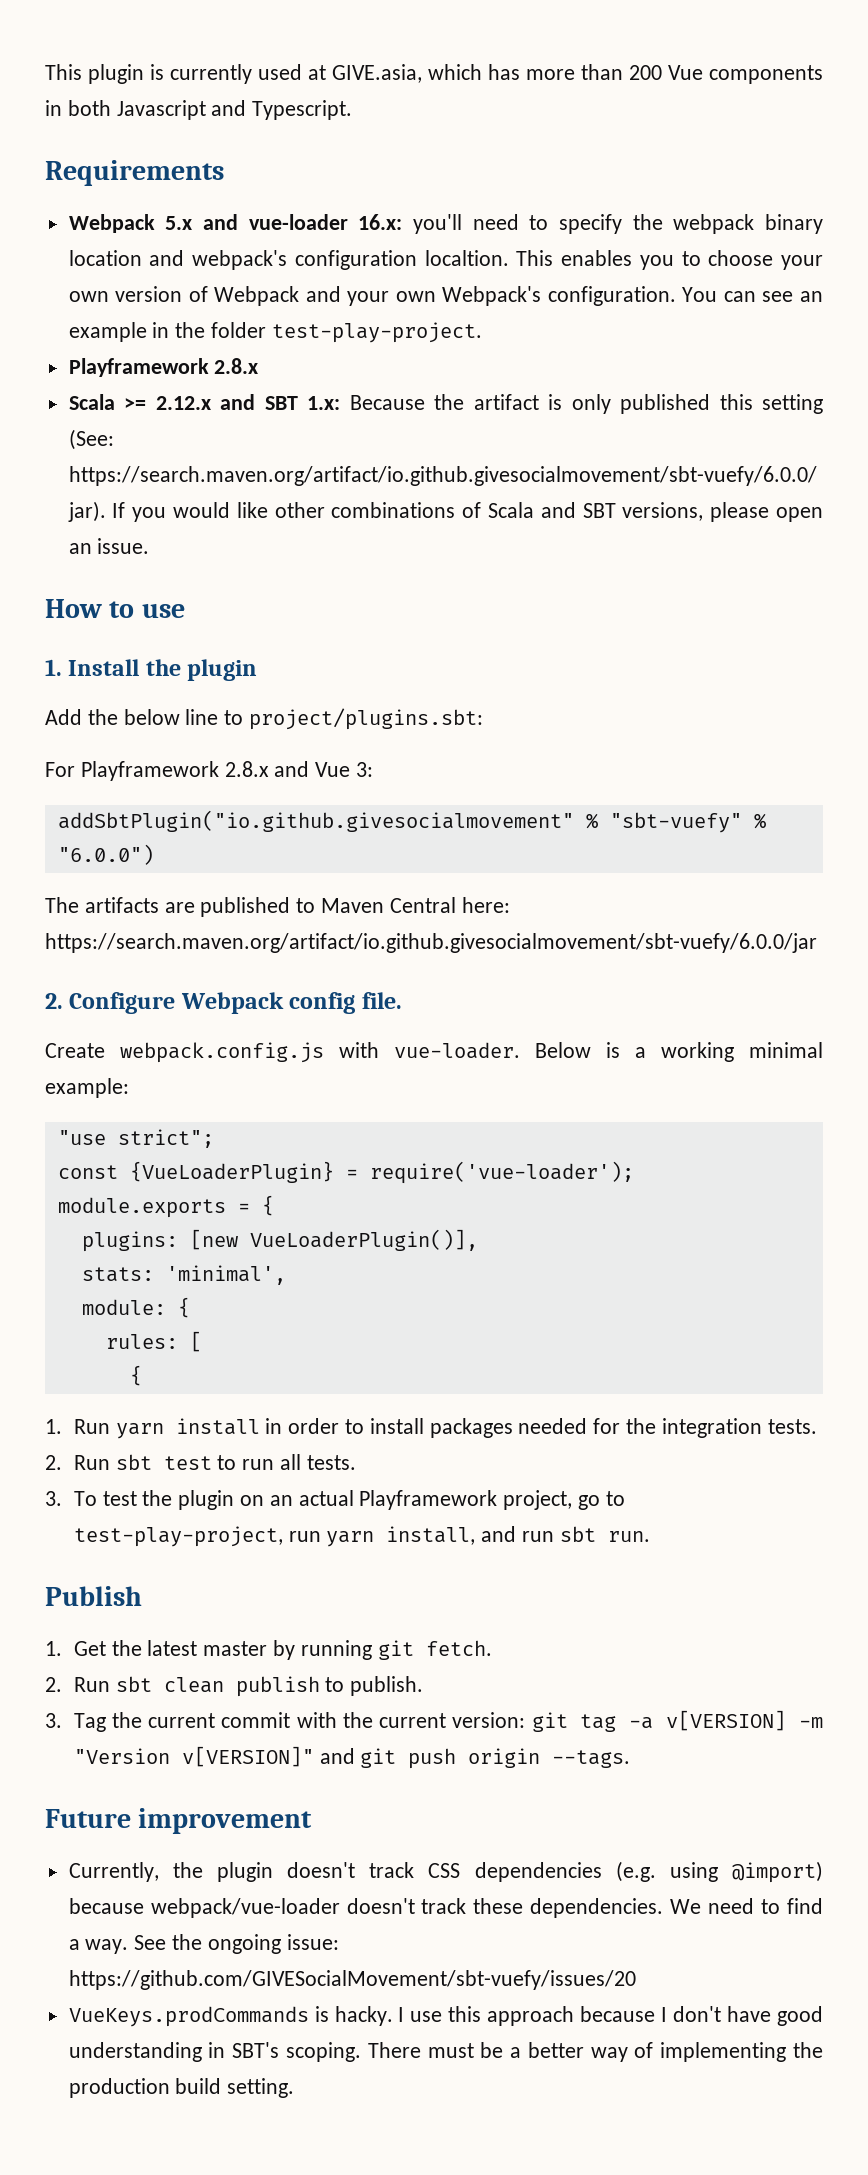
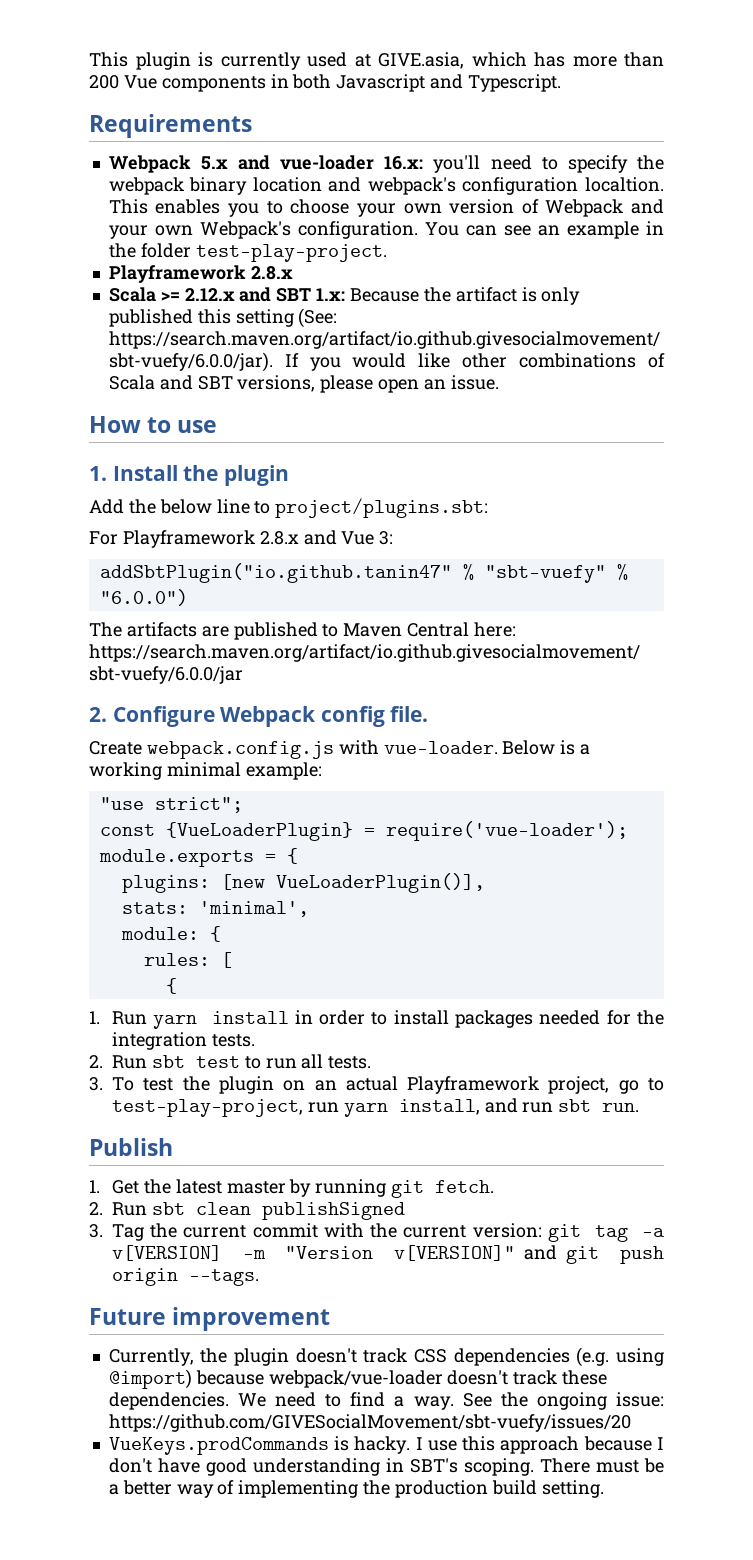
[57,810,574,832] addSbtPlugin("io.github.givesocialmovement" -> [99,563,452,583] addSbtPlugin("io.github.tanin47"
[235,1676,424,1697] publish to publish. -> [261,1202,405,1220] publishSigned

